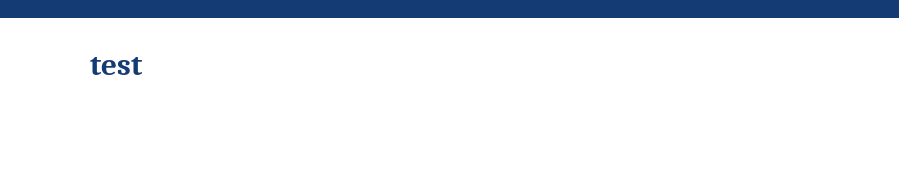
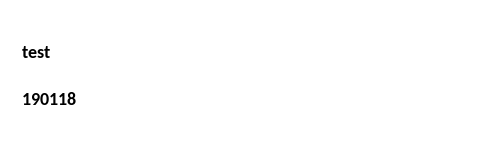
(143, 66) none -> [22,92,76,105] // 190118

